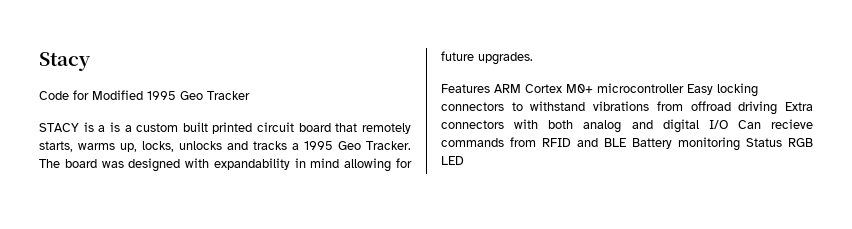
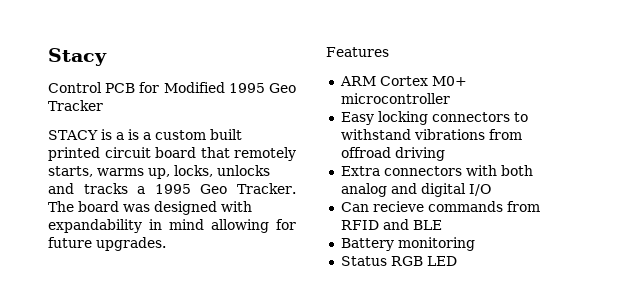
[39,91,69,100] Code -> [48,82,136,93] Control PCB
(490, 88) none -> (389, 52) //
(684, 88) none -> (450, 98) //
(778, 108) none -> (445, 154) //
(728, 124) none -> (491, 190) //
(626, 142) none -> (442, 225) //
(740, 144) none -> (475, 244) //

